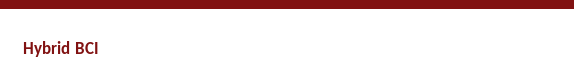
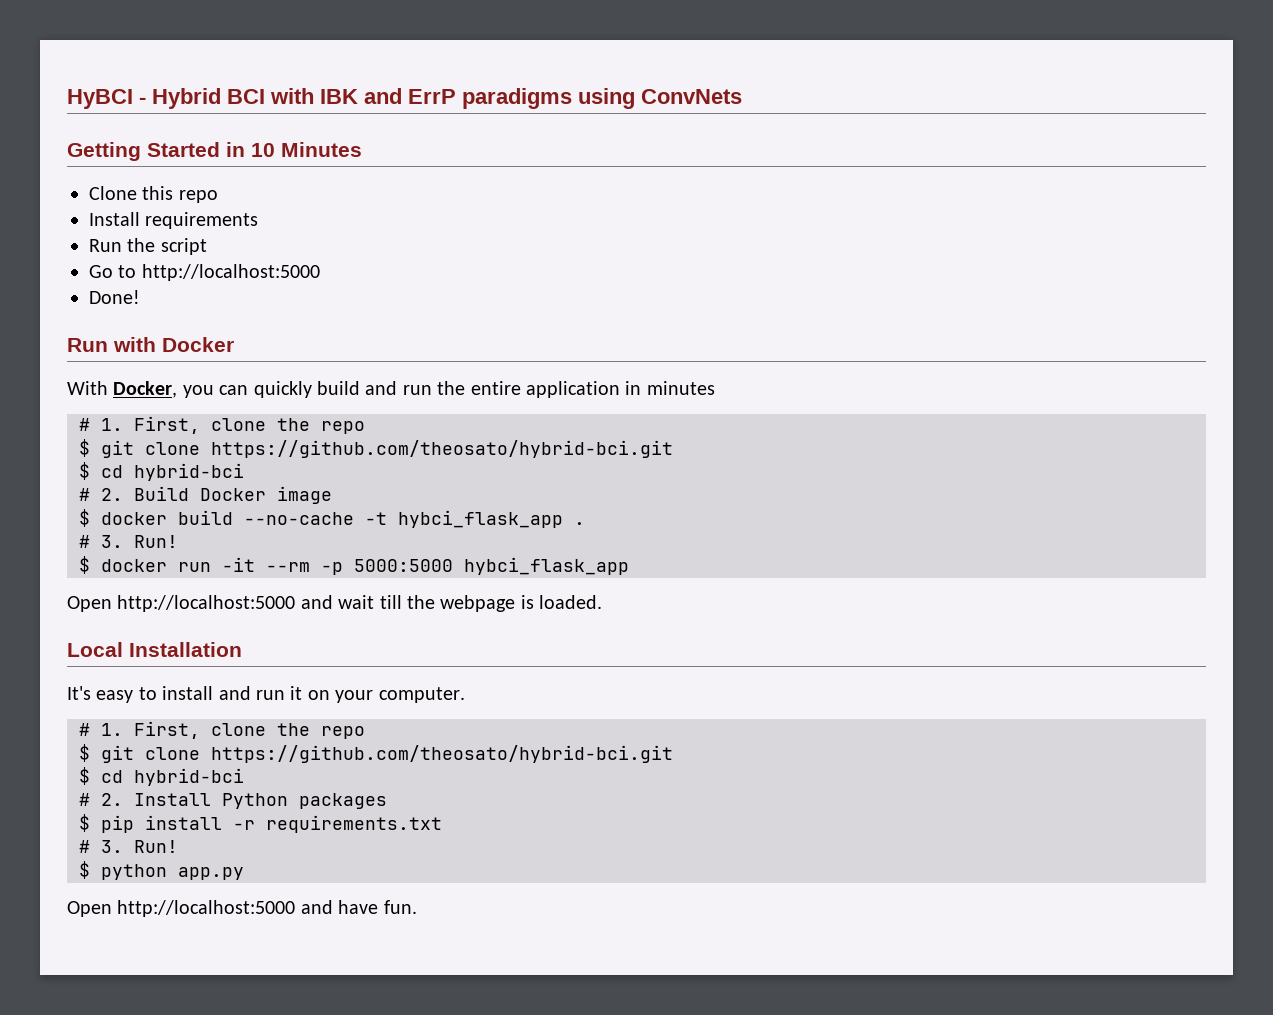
[23,41,99,57] Hybrid BCI -> [67,88,742,109] [67,142,362,161] [89,186,218,203] [89,212,259,229] [89,238,207,255] [89,264,320,281] [89,290,140,304] [67,337,234,352] [67,381,715,398] [79,416,365,434] [79,439,673,458] [79,462,244,481] [79,486,332,504] [79,509,585,528] [79,535,178,548] [79,556,629,575] [67,595,603,612] [67,642,242,657] [67,686,465,703] [79,721,365,739] [79,744,673,763] [79,767,244,786] [79,793,387,809] [79,814,442,833] [79,840,178,853] [79,861,244,880] [67,900,417,917] HyBCI - Hybrid BCI with IBK and ErrP paradigms using ConvNets // Getting Started in 10 Minutes // Clone this repo // Install requirements // Run the script // Go to http://localhost:5000 // Done! // Run with Docker // With Docker, you can quickly build and run the entire application in minutes // # 1. First, clone the repo // $ git clone https://github.com/theosato/hybrid-bci.git // $ cd hybrid-bci // # 2. Build Docker image // $ docker build --no-cache -t hybci_flask_app . // # 3. Run! // $ docker run -it --rm -p 5000:5000 hybci_flask_app // Open http://localhost:5000 and wait till the webpage is loaded. // Local Installation // It's easy to install and run it on your computer. // # 1. First, clone the repo // $ git clone https://github.com/theosato/hybrid-bci.git // $ cd hybrid-bci // # 2. Install Python packages // $ pip install -r requirements.txt // # 3. Run! // $ python app.py // Open http://localhost:5000 and have fun.

